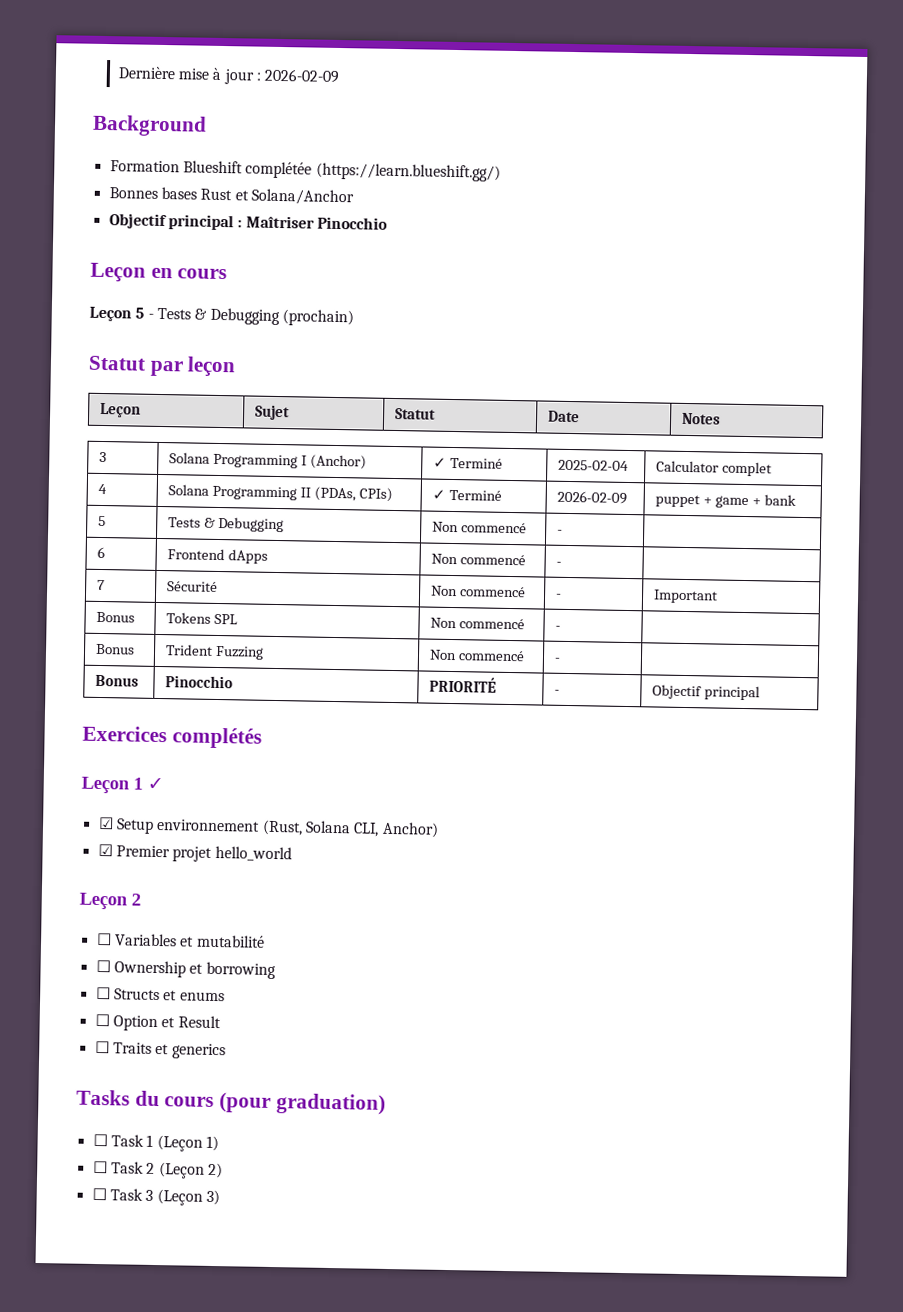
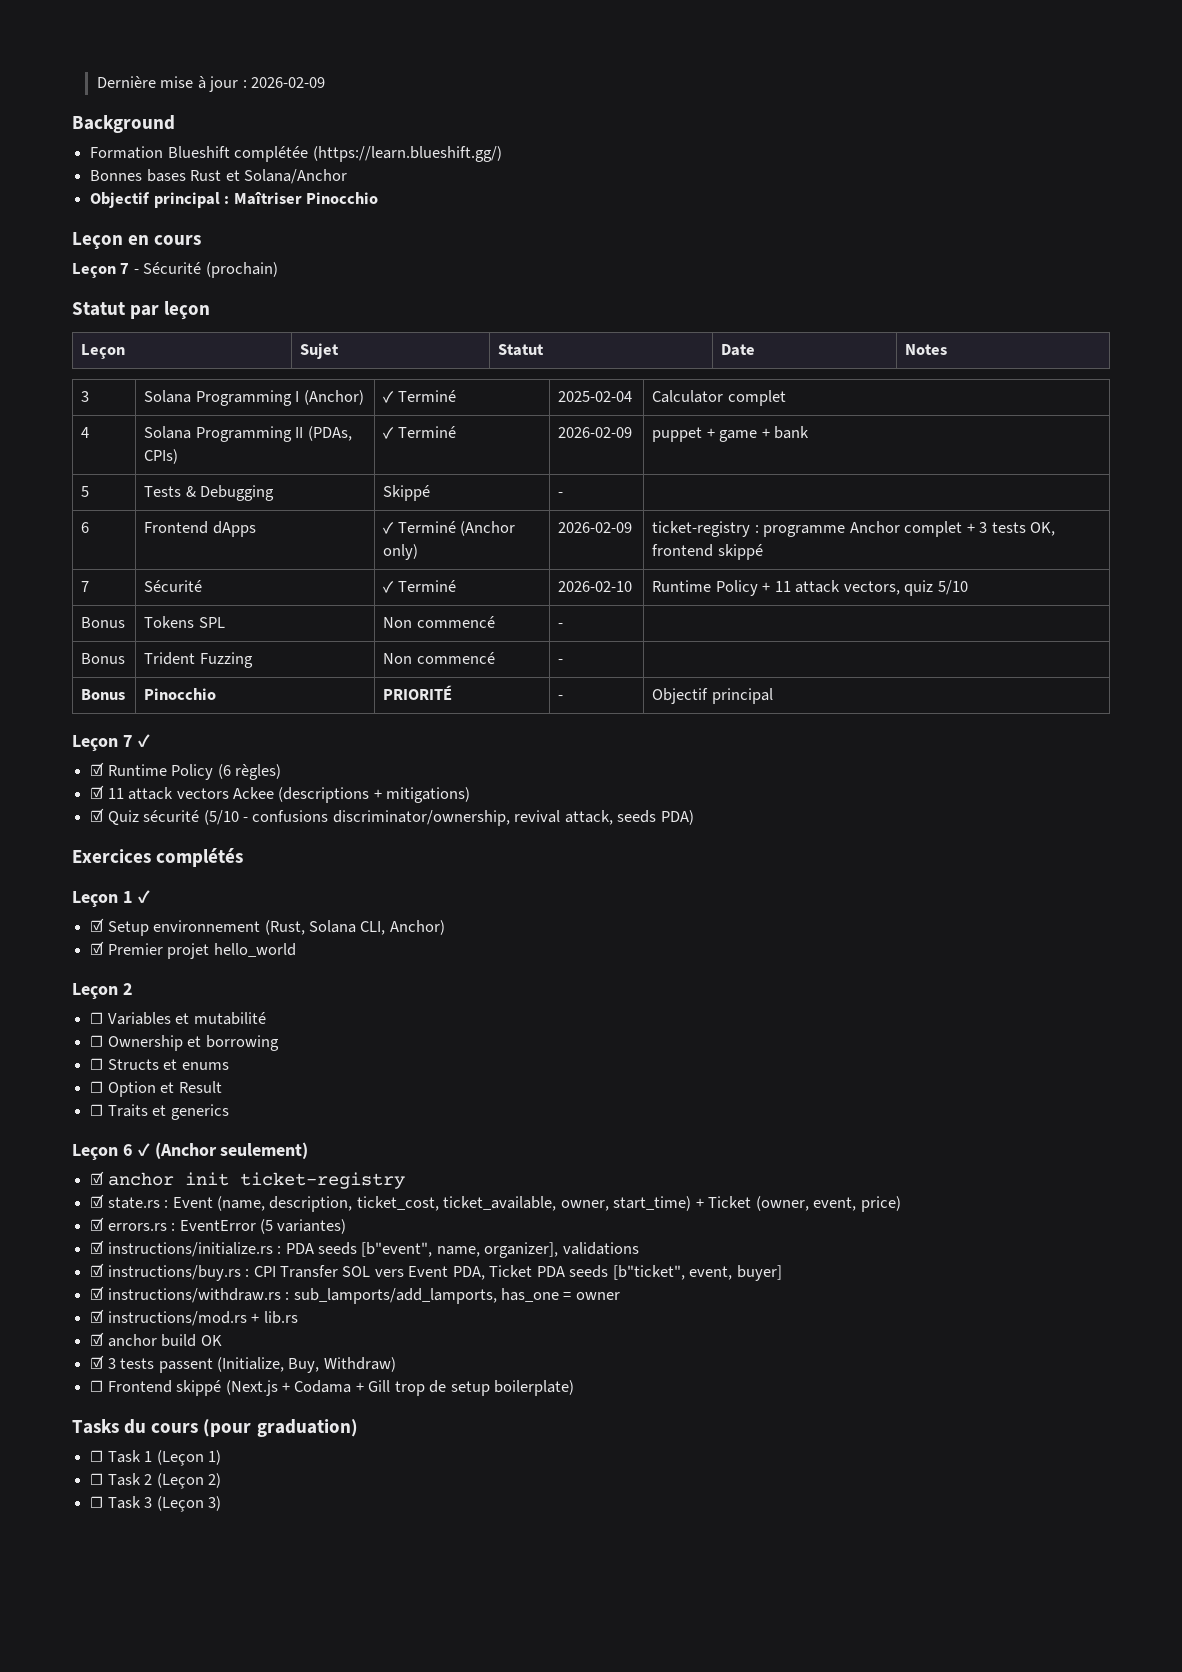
[135,307,280,326] 5 - Tests & Debugging -> [120,262,202,274] 7 - Sécurité
[432,521,528,534] Non commencé -> [383,485,431,501] Skippé
[431,553,527,566] [556,561,563,566] [97,579,106,591] [167,581,219,592] [431,585,527,598] [556,593,563,598] [653,589,719,604] Non commencé | - | // 7 | Sécurité | Non commencé | - | Important -> [383,521,516,536] [383,544,419,560] [558,522,633,533] [652,521,1055,537] [652,544,763,560] [81,581,90,592] [144,580,203,592] [383,580,456,593] [558,581,633,592] [652,580,968,596] ✓ Terminé (Anchor only) | 2026-02-09 | ticket-registry : programme Anchor complet + 3 tests OK, frontend skippé // 7 | Sécurité | ✓ Terminé | 2026-02-10 | Runtime Policy + 11 attack vectors, quiz 5/10
(761, 693) none -> [72,734,150,752] [90,762,281,780] [90,785,471,803] [90,808,694,826] // Leçon 7 ✓ // ☑ Runtime Policy (6 règles) // ☑ 11 attack vectors Ackee (descriptions + mitigations) // ☑ Quiz sécurité (5/10 - confusions discriminator/ownership, revival attack, seeds PDA)
(226, 1051) none -> [72,1142,309,1161] [90,1171,405,1189] [90,1194,901,1212] [90,1217,347,1234] [90,1240,639,1258] [90,1263,782,1281] [90,1286,620,1304] [90,1309,298,1326] [90,1332,222,1347] [90,1355,396,1373] [90,1380,575,1396] // Leçon 6 ✓ (Anchor seulement) // ☑ anchor init ticket-registry // ☑ state.rs : Event (name, description, ticket_cost, ticket_available, owner, start_time) + Ticket (owner, event, price) // ☑ errors.rs : EventError (5 variantes) // ☑ instructions/initialize.rs : PDA seeds [b"event", name, organizer], validations // ☑ instructions/buy.rs : CPI Transfer SOL vers Event PDA, Ticket PDA seeds [b"ticket", event, buyer] // ☑ instructions/withdraw.rs : sub_lamports/add_lamports, has_one = owner // ☑ instructions/mod.rs + lib.rs // ☑ anchor build OK // ☑ 3 tests passent (Initialize, Buy, Withdraw) // ☐ Frontend skippé (Next.js + Codama + Gill trop de setup boilerplate)

